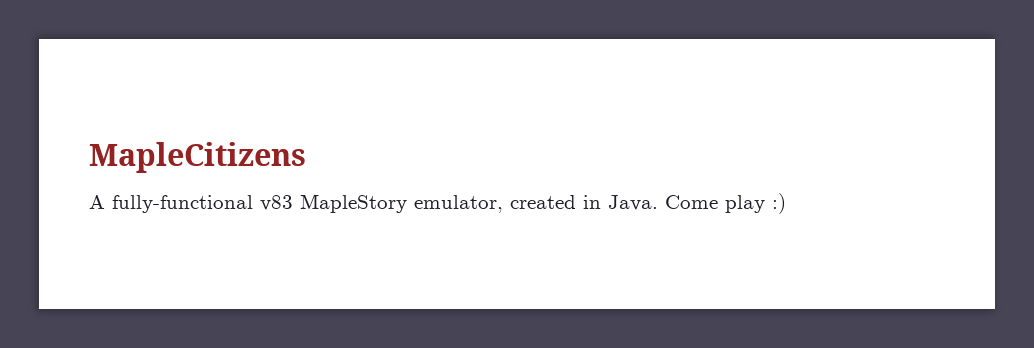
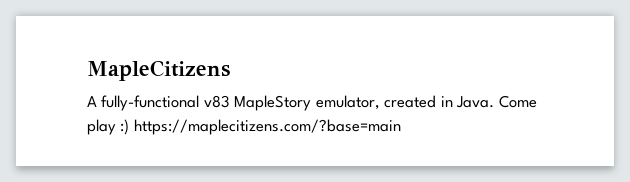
(786, 203) none -> [133,119,401,135] https://maplecitizens.com/?base=main

